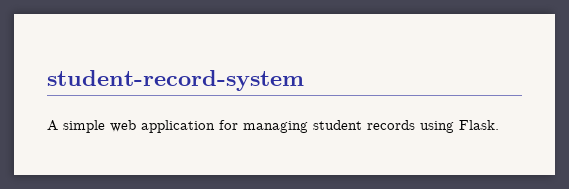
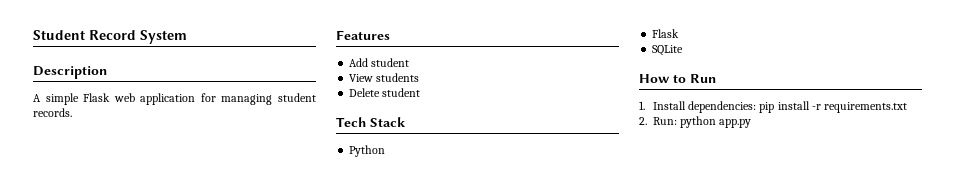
[47,70,304,91] student-record-system -> [33,30,187,44] [33,66,107,79] Student Record System // Description
(105, 126) none -> [83,93,111,102] Flask
[367,120,499,133] records using Flask. -> [33,108,72,117] [336,30,390,40] [349,58,410,67] [349,73,420,82] [349,88,421,97] [336,117,406,127] [349,145,386,157] [652,29,680,38] [652,45,684,56] [639,74,716,83] [639,101,908,113] [639,116,752,128] records. // Features // Add student // View students // Delete student // Tech Stack // Python // Flask // SQLite // How to Run // 1. Install dependencies: pip install -r requirements.txt // 2. Run: python app.py

